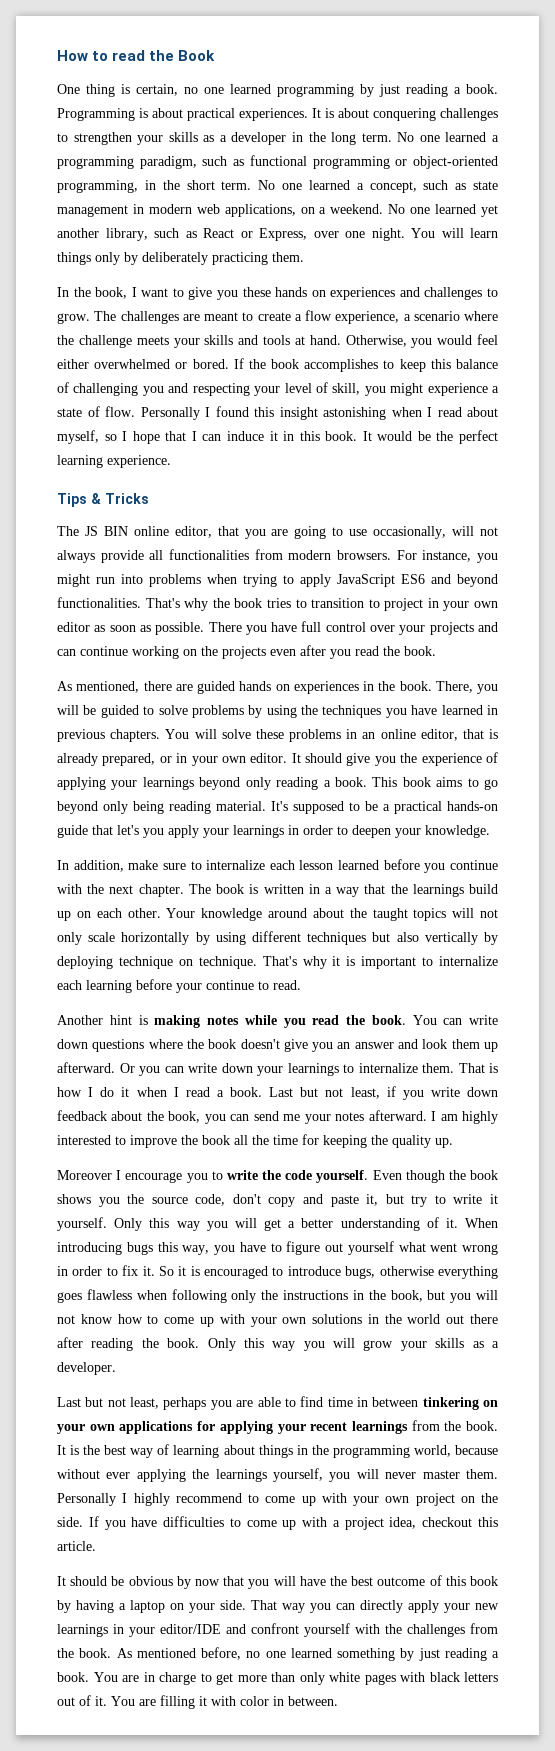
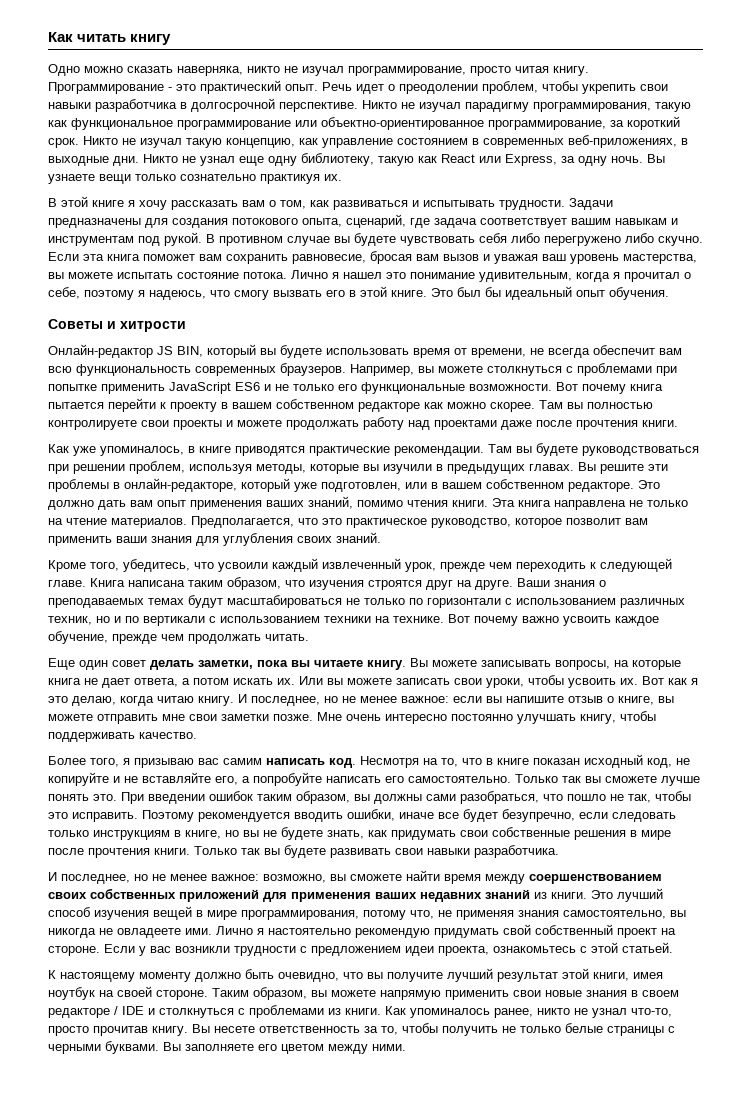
[57,50,216,61] [57,84,498,97] [57,108,498,121] [57,132,499,145] [57,155,499,169] [57,180,498,193] [57,204,499,217] [57,228,498,241] [57,252,304,265] [57,287,498,300] [57,310,498,324] [57,334,498,348] [57,358,499,372] [57,382,500,396] [57,406,498,420] [57,430,498,444] [57,455,171,468] [57,493,149,507] [57,526,498,539] [57,549,499,563] [57,574,498,587] [57,597,498,611] [57,621,499,635] [57,645,436,659] [57,681,498,694] [57,705,498,718] [57,729,499,742] [57,752,498,766] [57,777,499,790] [57,801,498,814] [57,825,490,838] [57,859,498,873] [57,884,499,897] [57,908,498,921] [57,931,498,945] [57,956,498,969] [57,979,301,993] [57,1015,498,1028] [57,1039,499,1052] [57,1062,498,1076] [57,1086,498,1100] [57,1110,498,1124] [57,1134,453,1148] [57,1170,499,1183] [57,1194,498,1207] [57,1217,498,1231] [57,1241,498,1255] [57,1265,498,1279] [57,1289,498,1303] [57,1314,498,1327] [57,1337,499,1351] [57,1362,116,1375] [57,1396,498,1410] [57,1420,498,1434] [57,1444,498,1458] [57,1468,498,1482] [57,1493,498,1506] [57,1516,499,1530] [57,1541,96,1551] [57,1575,498,1589] [57,1600,499,1613] [57,1623,498,1637] [57,1647,499,1661] [57,1672,498,1685] [57,1695,338,1709] How to read the Book // One thing is certain, no one learned programming by just reading a book. Programming is about practical experiences. It is about conquering challenges to strengthen your skills as a developer in the long term. No one learned a programming paradigm, such as functional programming or object-oriented programming, in the short term. No one learned a concept, such as state management in modern web applications, on a weekend. No one learned yet another library, such as React or Express, over one night. You will learn things only by deliberately practicing them. // In the book, I want to give you these hands on experiences and challenges to grow. The challenges are meant to create a flow experience, a scenario where the challenge meets your skills and tools at hand. Otherwise, you would feel either overwhelmed or bored. If the book accomplishes to keep this balance of challenging you and respecting your level of skill, you might experience a state of flow. Personally I found this insight astonishing when I read about myself, so I hope that I can induce it in this book. It would be the perfect learning experience. // Tips & Tricks // The JS BIN online editor, that you are going to use occasionally, will not always provide all functionalities from modern browsers. For instance, you might run into problems when trying to apply JavaScript ES6 and beyond functionalities. That's why the book tries to transition to project in your own editor as soon as possible. There you have full control over your projects and can continue working on the projects even after you read the book. // As mentioned, there are guided hands on experiences in the book. There, you will be guided to solve problems by using the techniques you have learned in previous chapters. You will solve these problems in an online editor, that is already prepared, or in your own editor. It should give you the experience of applying your learnings beyond only reading a book. This book aims to go beyond only being reading material. It's supposed to be a practical hands-on guide that let's you apply your learnings in order to deepen your knowledge. // In addition, make sure to internalize each lesson learned before you continue with the next chapter. The book is written in a way that the learnings build up on each other. Your knowledge around about the taught topics will not only scale horizontally by using different techniques but also vertically by deploying technique on technique. That's why it is important to internalize each learning before your continue to read. // Another hint is making notes while you read the book. You can write down questions where the book doesn't give you an answer and look them up afterward. Or you can write down your learnings to internalize them. That is how I do it when I read a book. Last but not least, if you write down feedback about the book, you can send me your notes afterward. I am highly interested to improve the book all the time for keeping the quality up. // Moreover I encourage you to write the code yourself. Even though the book shows you the source code, don't copy and paste it, but try to write it yourself. Only this way you will get a better understanding of it. When introducing bugs this way, you have to figure out yourself what went wrong in order to fix it. So it is encouraged to introduce bugs, otherwise everything goes flawless when following only the instructions in the book, but you will not know how to come up with your own solutions in the world out there after reading the book. Only this way you will grow your skills as a developer. // Last but not least, perhaps you are able to find time in between tinkering on your own applications for applying your recent learnings from the book. It is the best way of learning about things in the programming world, because without ever applying the learnings yourself, you will never master them. Personally I highly recommend to come up with your own project on the side. If you have difficulties to come up with a project idea, checkout this article. // It should be obvious by now that you will have the best outcome of this book by having a laptop on your side. That way you can directly apply your new learnings in your editor/IDE and confront yourself with the challenges from the book. As mentioned before, no one learned something by just reading a book. You are in charge to get more than only white pages with black letters out of it. You are filling it with color in between. -> [48,32,172,45] [48,64,589,76] [48,80,668,94] [48,98,691,112] [48,116,680,130] [48,135,688,148] [48,153,665,166] [48,174,342,184] [48,196,613,210] [48,214,678,228] [48,232,703,246] [48,251,697,264] [48,270,691,282] [48,286,669,300] [48,319,186,332] [48,344,682,358] [48,363,677,376] [48,382,663,394] [48,398,653,412] [48,417,678,430] [48,443,699,456] [48,461,668,474] [48,478,660,492] [48,496,688,510] [48,516,648,528] [48,532,381,546] [48,558,672,572] [48,577,606,590] [48,595,685,608] [48,614,659,626] [48,631,309,644] [48,658,681,670] [48,675,698,688] [48,694,674,706] [48,711,656,724] [48,732,197,742] [48,754,690,768] [48,772,700,786] [48,791,691,804] [48,809,676,822] [48,827,671,840] [48,845,559,858] [48,870,662,884] [48,888,663,902] [48,906,686,920] [48,924,676,938] [48,942,673,956] [48,968,663,982] [48,986,679,1000] [48,1005,672,1018] [48,1023,675,1036] [48,1041,406,1054] Как читать книгу // Одно можно сказать наверняка, никто не изучал программирование, просто читая книгу. Программирование - это практический опыт. Речь идет о преодолении проблем, чтобы укрепить свои навыки разработчика в долгосрочной перспективе. Никто не изучал парадигму программирования, такую как функциональное программирование или объектно-ориентированное программирование, за короткий срок. Никто не изучал такую концепцию, как управление состоянием в современных веб-приложениях, в выходные дни. Никто не узнал еще одну библиотеку, такую как React или Express, за одну ночь. Вы узнаете вещи только сознательно практикуя их. // В этой книге я хочу рассказать вам о том, как развиваться и испытывать трудности. Задачи предназначены для создания потокового опыта, сценарий, где задача соответствует вашим навыкам и инструментам под рукой. В противном случае вы будете чувствовать себя либо перегружено либо скучно. Если эта книга поможет вам сохранить равновесие, бросая вам вызов и уважая ваш уровень мастерства, вы можете испытать состояние потока. Лично я нашел это понимание удивительным, когда я прочитал о себе, поэтому я надеюсь, что смогу вызвать его в этой книге. Это был бы идеальный опыт обучения. // Советы и хитрости // Онлайн-редактор JS BIN, который вы будете использовать время от времени, не всегда обеспечит вам всю функциональность современных браузеров. Например, вы можете столкнуться с проблемами при попытке применить JavaScript ES6 и не только его функциональные возможности. Вот почему книга пытается перейти к проекту в вашем собственном редакторе как можно скорее. Там вы полностью контролируете свои проекты и можете продолжать работу над проектами даже после прочтения книги. // Как уже упоминалось, в книге приводятся практические рекомендации. Там вы будете руководствоваться при решении проблем, используя методы, которые вы изучили в предыдущих главах. Вы решите эти проблемы в онлайн-редакторе, который уже подготовлен, или в вашем собственном редакторе. Это должно дать вам опыт применения ваших знаний, помимо чтения книги. Эта книга направлена не только на чтение материалов. Предполагается, что это практическое руководство, которое позволит вам применить ваши знания для углубления своих знаний. // Кроме того, убедитесь, что усвоили каждый извлеченный урок, прежде чем переходить к следующей главе. Книга написана таким образом, что изучения строятся друг на друге. Ваши знания о преподаваемых темах будут масштабироваться не только по горизонтали с использованием различных техник, но и по вертикали с использованием техники на технике. Вот почему важно усвоить каждое обучение, прежде чем продолжать читать. // Еще один совет делать заметки, пока вы читаете книгу. Вы можете записывать вопросы, на которые книга не дает ответа, а потом искать их. Или вы можете записать свои уроки, чтобы усвоить их. Вот как я это делаю, когда читаю книгу. И последнее, но не менее важное: если вы напишите отзыв о книге, вы можете отправить мне свои заметки позже. Мне очень интересно постоянно улучшать книгу, чтобы поддерживать качество. // Более того, я призываю вас самим написать код. Несмотря на то, что в книге показан исходный код, не копируйте и не вставляйте его, а попробуйте написать его самостоятельно. Только так вы сможете лучше понять это. При введении ошибок таким образом, вы должны сами разобраться, что пошло не так, чтобы это исправить. Поэтому рекомендуется вводить ошибки, иначе все будет безупречно, если следовать только инструкциям в книге, но вы не будете знать, как придумать свои собственные решения в мире после прочтения книги. Только так вы будете развивать свои навыки разработчика. // И последнее, но не менее важное: возможно, вы сможете найти время между соершенствованием своих собственных приложений для применения ваших недавних знаний из книги. Это лучший способ изучения вещей в мире программирования, потому что, не применяя знания самостоятельно, вы никогда не овладеете ими. Лично я настоятельно рекомендую придумать свой собственный проект на стороне. Если у вас возникли трудности с предложением идеи проекта, ознакомьтесь с этой статьей. // К настоящему моменту должно быть очевидно, что вы получите лучший результат этой книги, имея ноутбук на своей стороне. Таким образом, вы можете напрямую применить свои новые знания в своем редакторе / IDE и столкнуться с проблемами из книги. Как упоминалось ранее, никто не узнал что-то, просто прочитав книгу. Вы несете ответственность за то, чтобы получить не только белые страницы с черными буквами. Вы заполняете его цветом между ними.

